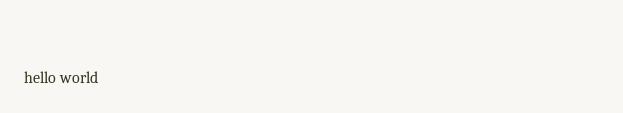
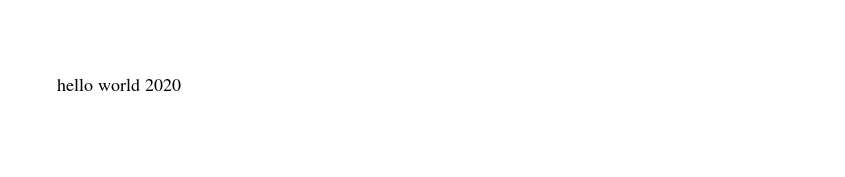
(99, 77) none -> [145,79,181,91] 2020

